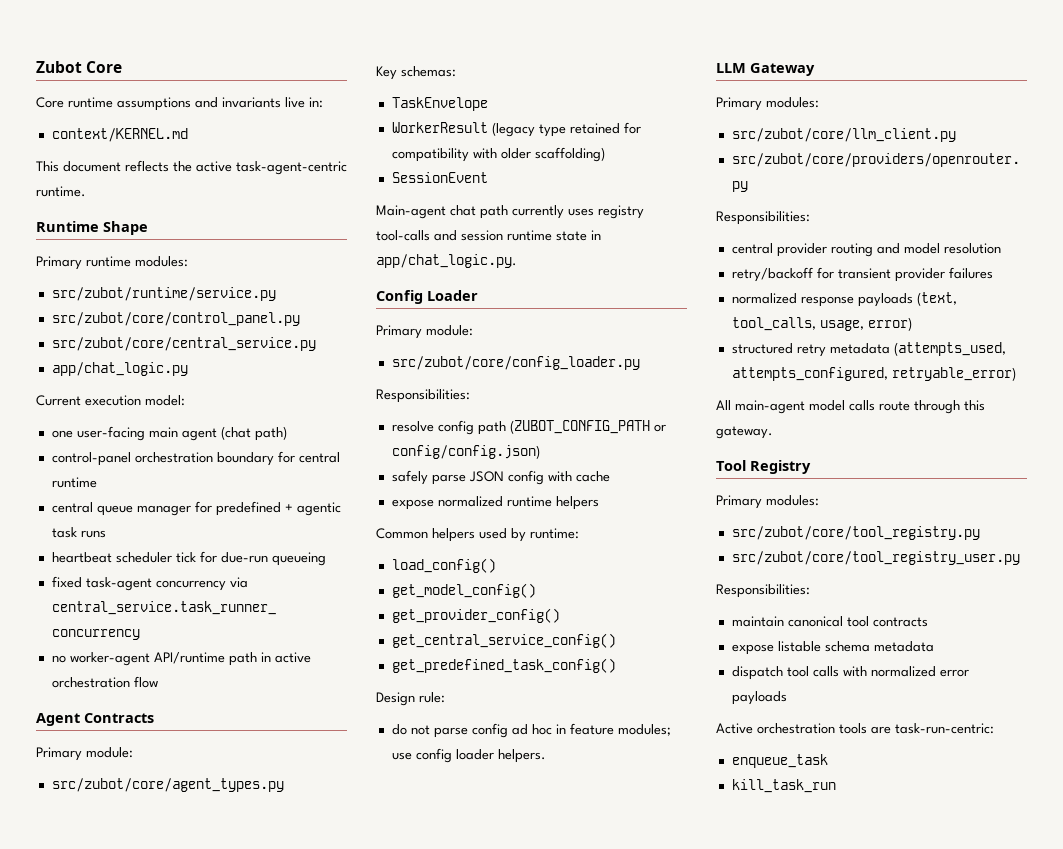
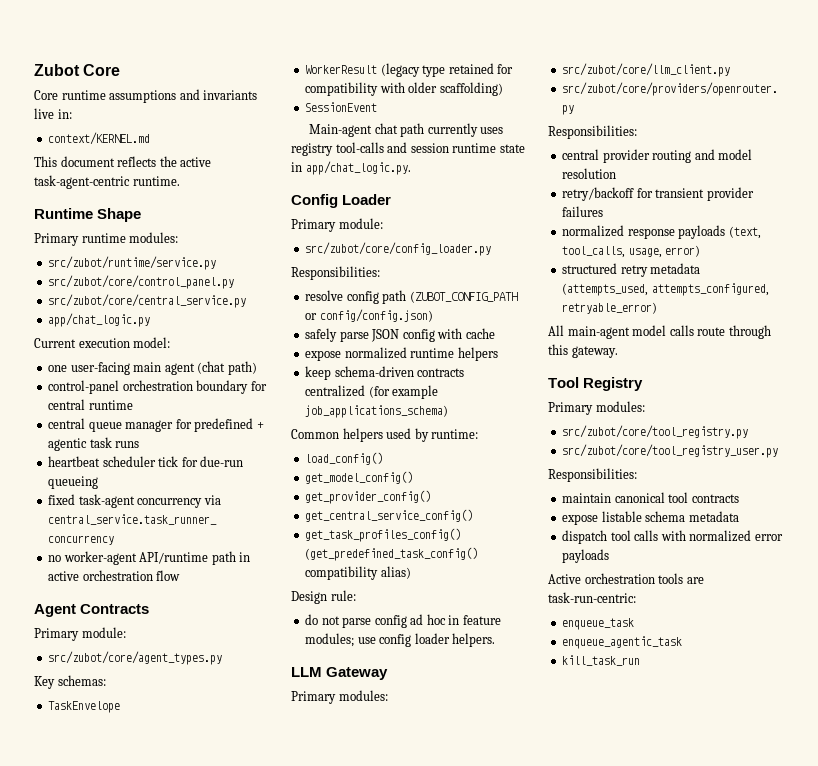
(599, 503) none -> [305,366,465,380] [305,385,439,399] [305,405,449,418] // keep schema-driven contracts centralized (for example job_applications_schema)
[391,658,616,673] get_predefined_task_config() -> [305,528,462,542] [305,547,479,561] [305,566,411,580] get_task_profiles_config() (get_predefined_task_config() compatibility alias)
(828, 761) none -> [562,636,683,649] // enqueue_agentic_task

